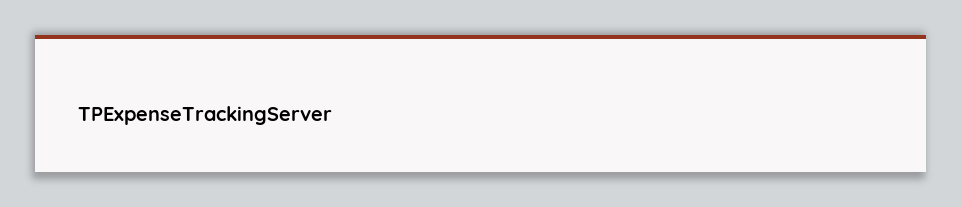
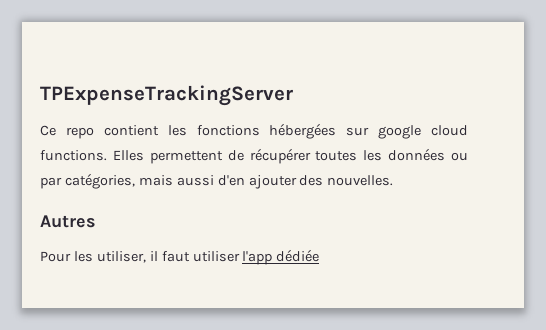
(332, 115) none -> [40,123,468,139] [40,148,468,164] [40,173,394,189] [40,215,96,228] [40,249,320,265] // Ce repo contient les fonctions hébergées sur google cloud functions. Elles permettent de récupérer toutes les données ou par catégories, mais aussi d'en ajouter des nouvelles. // Autres // Pour les utiliser, il faut utiliser l'app dédiée

